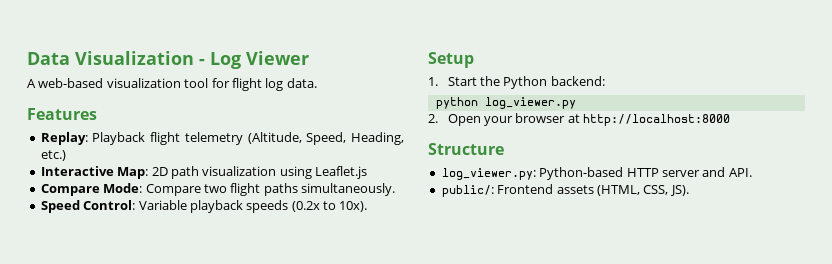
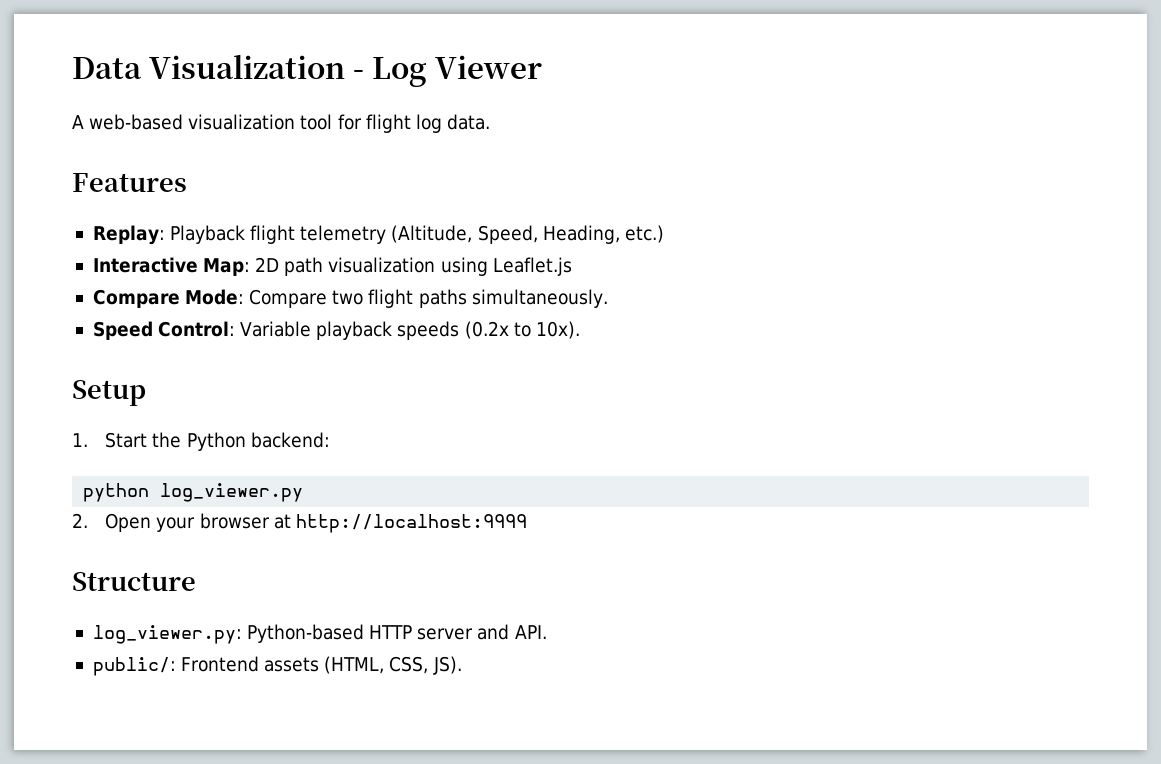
[583,114,731,126] http://localhost:8000 -> [295,514,527,533] http://localhost:9999

